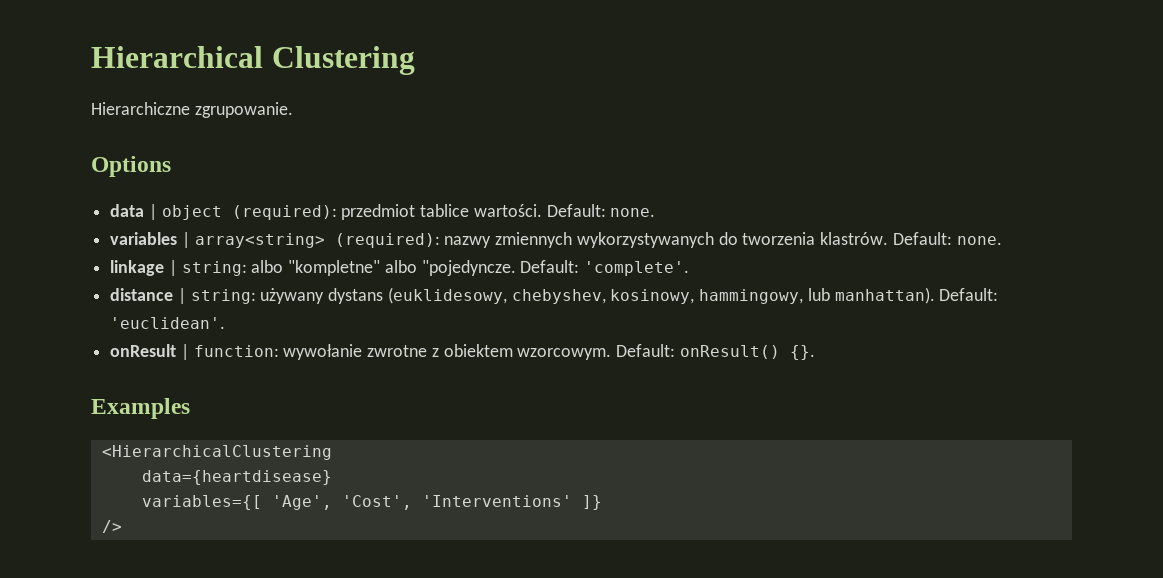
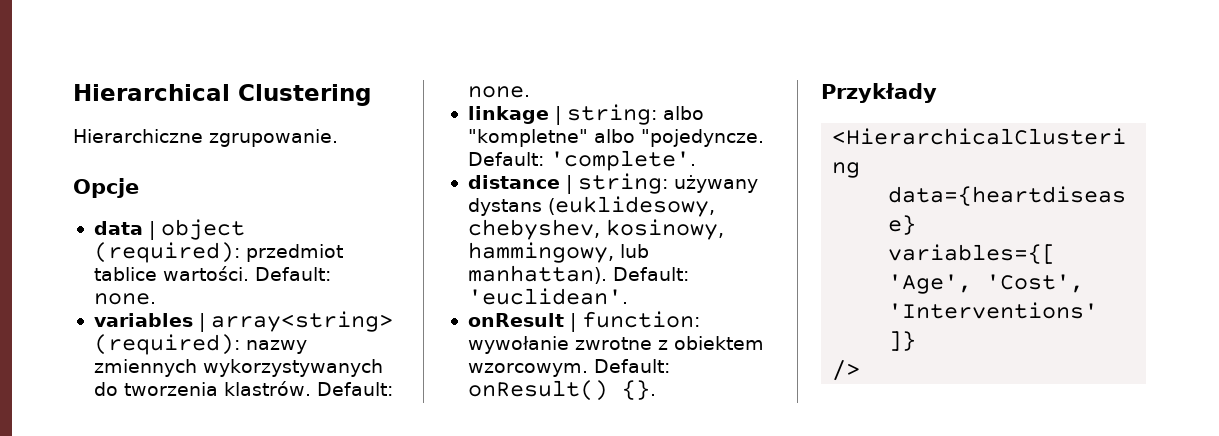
[91,156,171,177] Options -> [73,178,139,198] Opcje
[91,398,190,419] Examples -> [821,83,937,103] Przykłady

